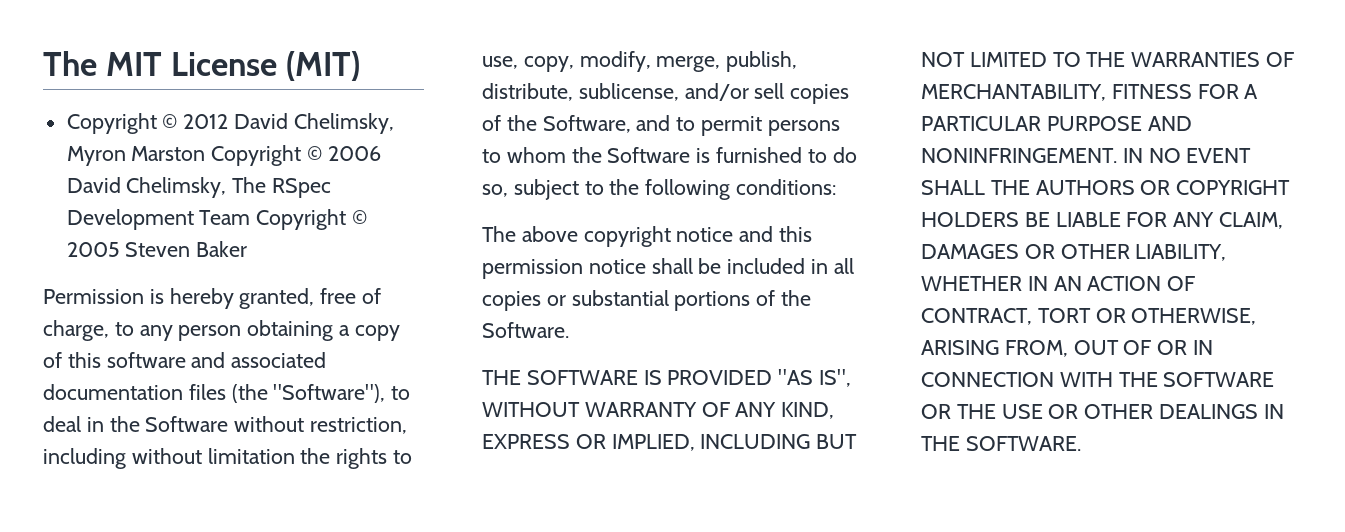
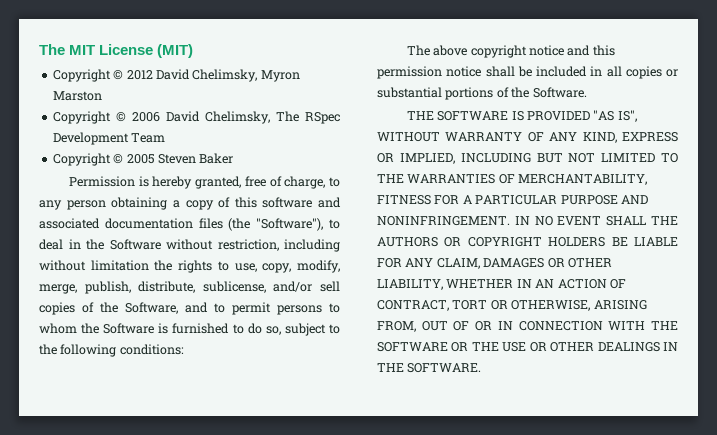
(206, 153) none -> (102, 96) //
(251, 217) none -> (166, 138) //

